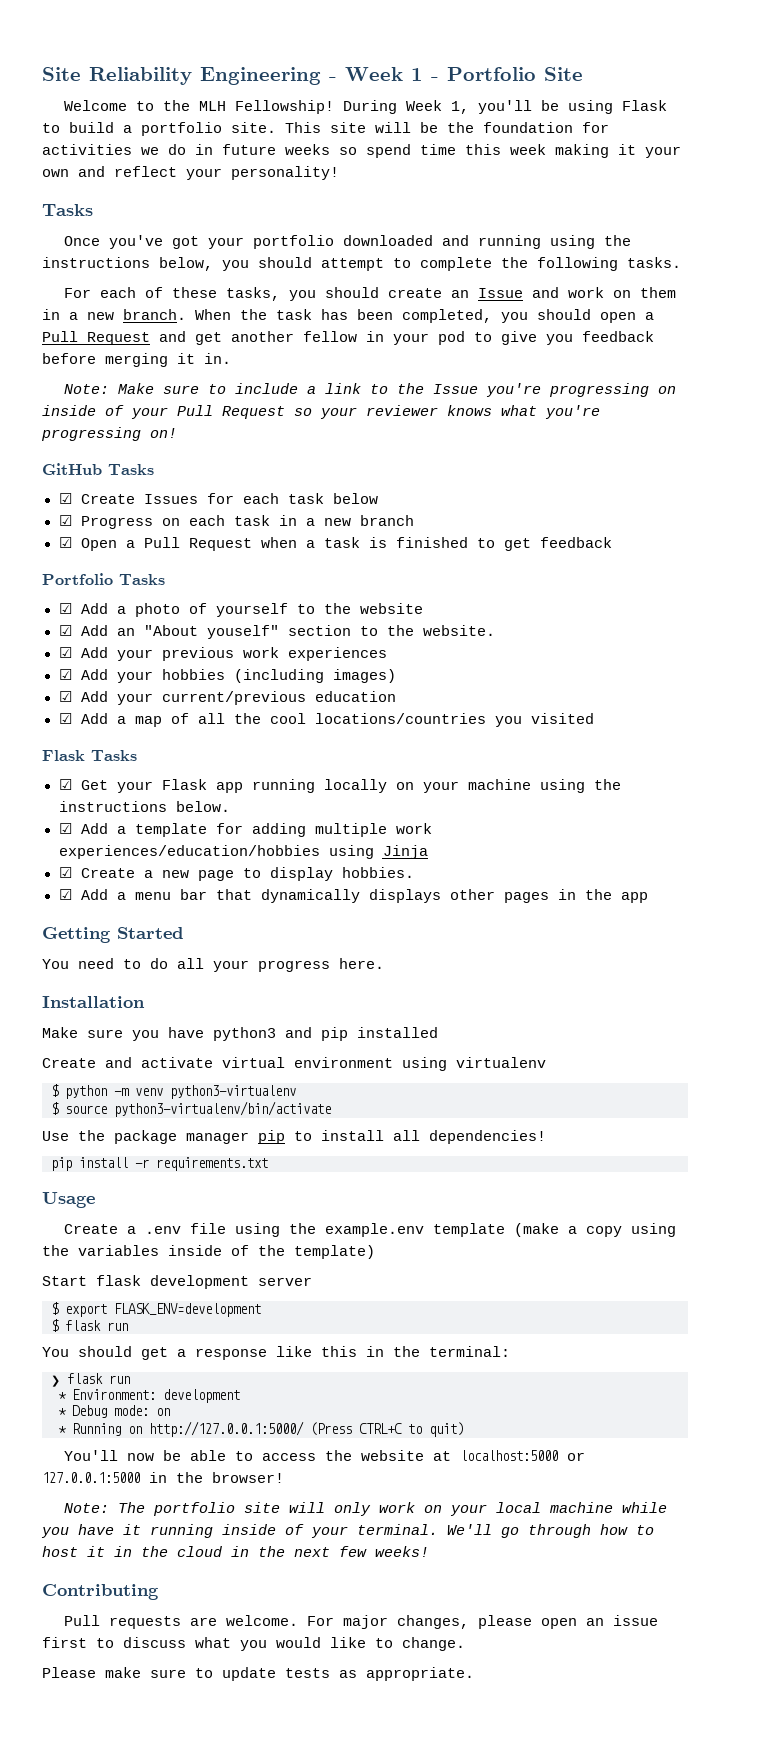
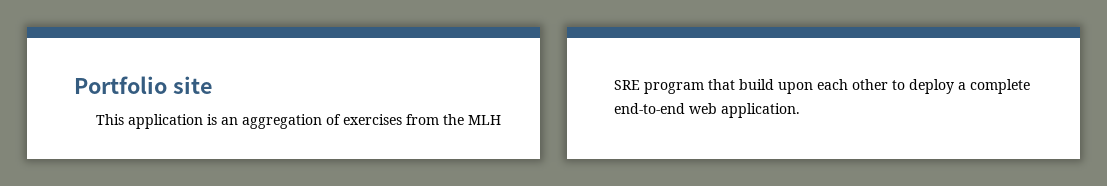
[42,67,583,85] [63,100,667,114] [42,122,609,136] [42,144,681,158] [42,166,339,180] [42,204,93,216] [63,235,631,249] [42,257,681,271] [63,287,676,301] [42,309,654,323] [42,331,654,345] [42,353,231,367] [63,383,676,397] [42,405,600,419] [41,427,177,441] [42,463,154,475] [58,493,378,504] [58,515,414,529] [58,537,612,551] [42,573,165,585] [58,603,423,617] [58,625,495,639] [58,647,387,661] [58,669,396,683] [58,691,396,705] [58,713,594,727] [42,750,137,761] [58,779,621,793] [58,801,230,812] [58,823,432,837] [58,845,428,859] [58,867,414,881] [58,889,648,903] [42,927,183,943] [42,958,384,972] [42,996,145,1008] [42,1027,438,1041] [42,1057,546,1071] [51,1084,296,1099] [51,1101,331,1117] [42,1130,546,1144] [51,1157,268,1171] [42,1192,95,1208] [63,1223,676,1237] [42,1245,375,1259] [42,1275,312,1289] [51,1302,261,1317] [51,1319,128,1332] [42,1346,510,1360] [51,1373,130,1387] [58,1389,240,1403] [58,1405,170,1418] [58,1421,464,1437] [63,1450,585,1461] [42,1472,284,1483] [63,1502,667,1516] [41,1524,654,1538] [42,1546,429,1557] [42,1584,159,1600] [63,1615,658,1629] [42,1637,465,1651] [42,1667,474,1681] Site Reliability Engineering - Week 1 - Portfolio Site // Welcome to the MLH Fellowship! During Week 1, you'll be using Flask to build a portfolio site. This site will be the foundation for activities we do in future weeks so spend time this week making it your own and reflect your personality! // Tasks // Once you've got your portfolio downloaded and running using the instructions below, you should attempt to complete the following tasks. // For each of these tasks, you should create an Issue and work on them in a new branch. When the task has been completed, you should open a Pull Request and get another fellow in your pod to give you feedback before merging it in. // Note: Make sure to include a link to the Issue you're progressing on inside of your Pull Request so your reviewer knows what you're progressing on! // GitHub Tasks // ☑ Create Issues for each task below // ☑ Progress on each task in a new branch // ☑ Open a Pull Request when a task is finished to get feedback // Portfolio Tasks // ☑ Add a photo of yourself to the website // ☑ Add an "About youself" section to the website. // ☑ Add your previous work experiences // ☑ Add your hobbies (including images) // ☑ Add your current/previous education // ☑ Add a map of all the cool locations/countries you visited // Flask Tasks // ☑ Get your Flask app running locally on your machine using the instructions below. // ☑ Add a template for adding multiple work experiences/education/hobbies using Jinja // ☑ Create a new page to display hobbies. // ☑ Add a menu bar that dynamically displays other pages in the app // Getting Started // You need to do all your progress here. // Installation // Make sure you have python3 and pip installed // Create and activate virtual environment using virtualenv // $ python -m venv python3-virtualenv // $ source python3-virtualenv/bin/activate // Use the package manager pip to install all dependencies! // pip install -r requirements.txt // Usage // Create a .env file using the example.env template (make a copy using the variables inside of the template) // Start flask development server // $ export FLASK_ENV=development // $ flask run // You should get a response like this in the terminal: // ❯ flask run // * Environment: development // * Debug mode: on // * Running on http://127.0.0.1:5000/ (Press CTRL+C to quit) // You'll now be able to access the website at localhost:5000 or 127.0.0.1:5000 in the browser! // Note: The portfolio site will only work on your local machine while you have it running inside of your terminal. We'll go through how to host it in the cloud in the next few weeks! // Contributing // Pull requests are welcome. For major changes, please open an issue first to discuss what you would like to change. // Please make sure to update tests as appropriate. -> [74,76,212,94] [95,114,501,129] [614,79,1030,94] [614,103,800,118] Portfolio site // This application is an aggregation of exercises from the MLH SRE program that build upon each other to deploy a complete end-to-end web application.

